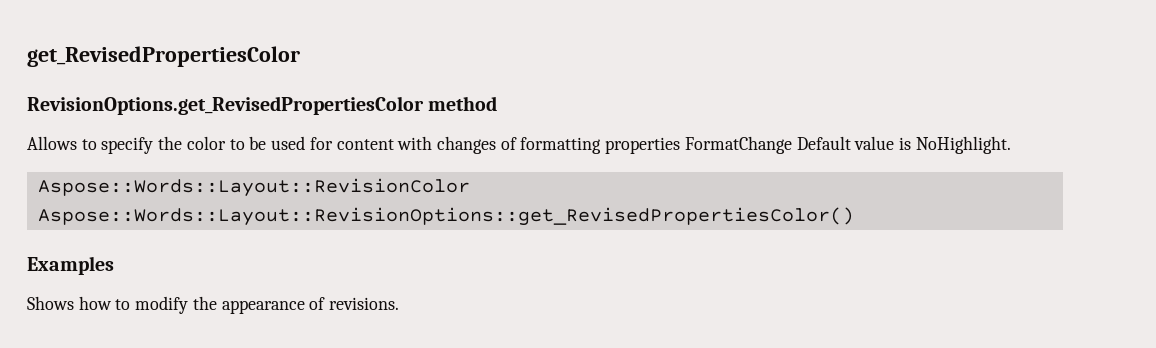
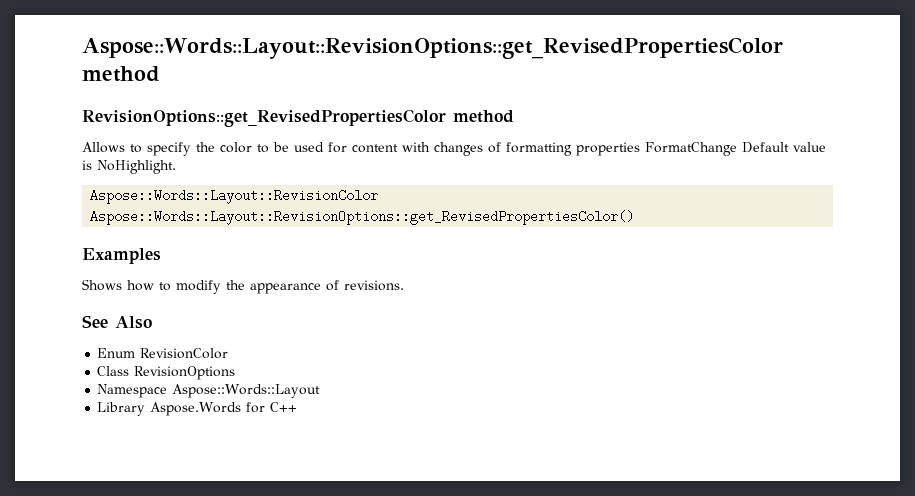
[27,46,300,67] [27,96,424,115] get_RevisedPropertiesColor // RevisionOptions.get_RevisedPropertiesColor -> [82,37,783,59] [82,66,160,82] [82,109,446,127] Aspose::Words::Layout::RevisionOptions::get_RevisedPropertiesColor method // RevisionOptions::get_RevisedPropertiesColor
(400, 303) none -> [82,315,152,329] [97,348,229,359] [97,366,236,380] [97,384,321,398] [97,402,298,416] // See Also // Enum RevisionColor // Class RevisionOptions // Namespace Aspose::Words::Layout // Library Aspose.Words for C++

